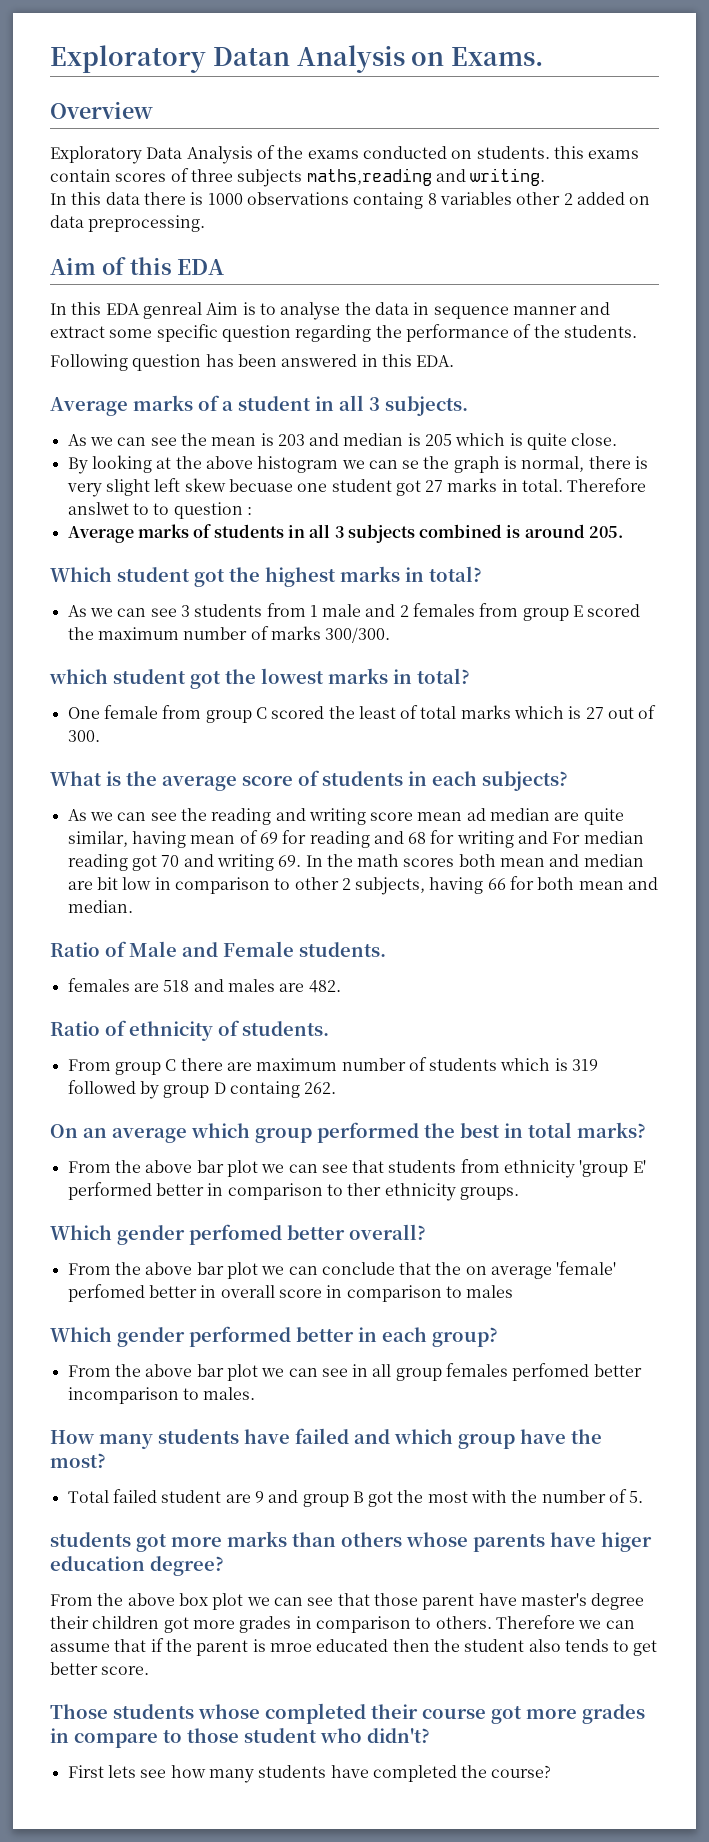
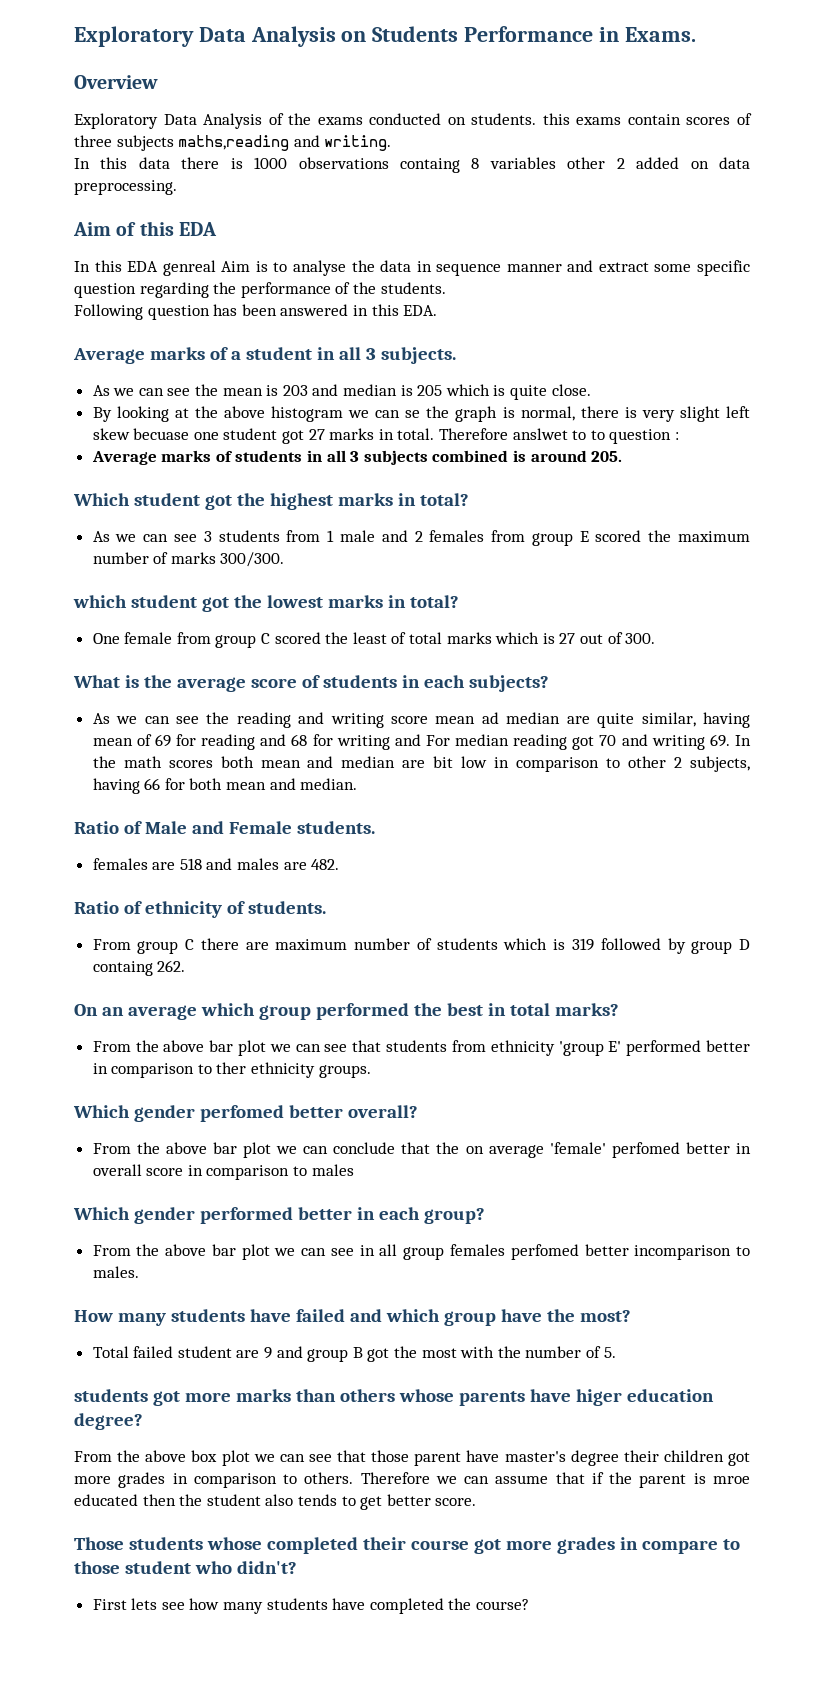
[50,45,290,73] Exploratory Datan -> [74,26,246,47] Exploratory Data
(445, 59) none -> [372,26,619,42] Students Performance in

